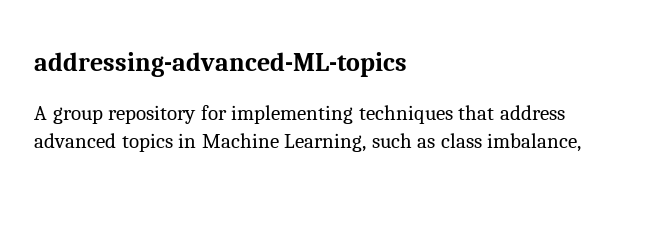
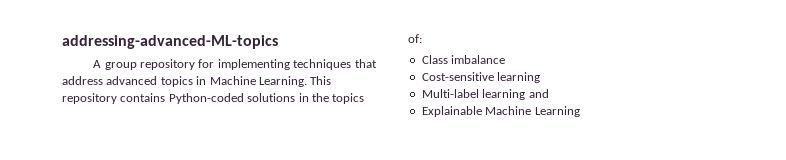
[284,133,582,152] Learning, such as class imbalance, -> [258,76,332,87] [62,93,365,104] [408,34,422,43] [421,55,506,64] [421,72,541,83] [421,89,549,100] [421,106,580,117] Learning. This repository contains Python-coded solutions in the topics of: // Class imbalance // Cost-sensitive learning // Multi-label learning and // Explainable Machine Learning

